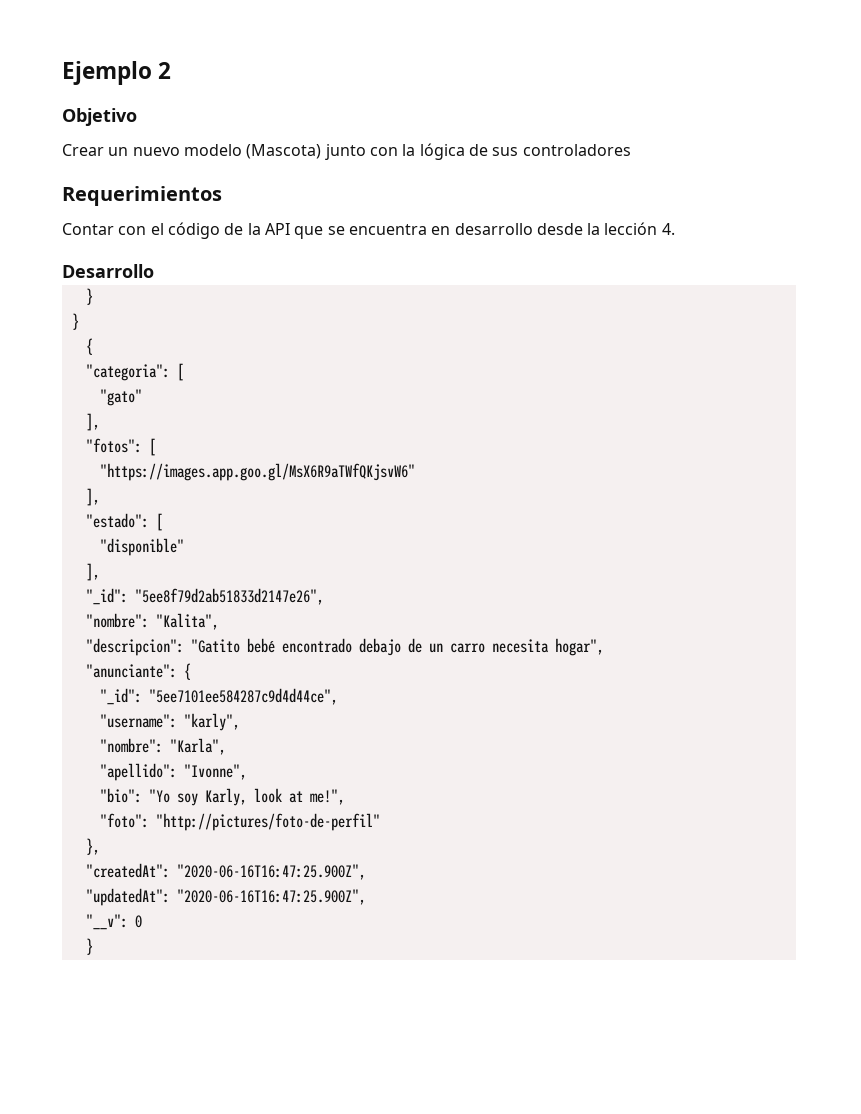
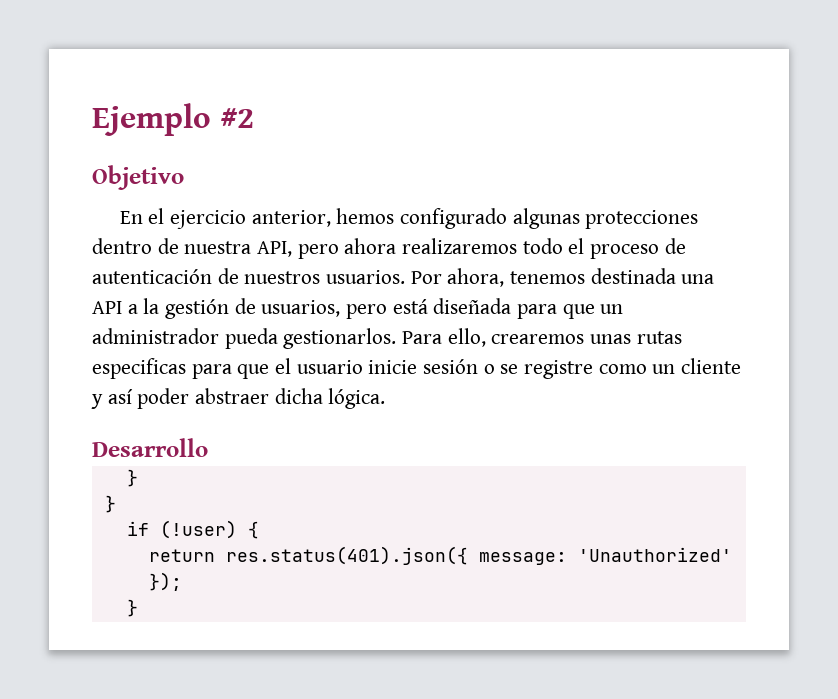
[158,62,172,79] 2 -> [220,108,254,128] #2
[62,143,631,160] [62,186,222,206] [62,222,675,239] Crear un nuevo modelo (Mascota) junto con la lógica de sus controladores // Requerimientos // Contar con el código de la API que se encuentra en desarrollo desde la lección 4. -> [119,208,699,229] [92,238,686,259] [92,268,715,287] [92,298,624,319] [92,328,682,349] [92,358,742,379] [91,388,386,409] En el ejercicio anterior, hemos configurado algunas protecciones dentro de nuestra API, pero ahora realizaremos todo el proceso de autenticación de nuestros usuarios. Por ahora, tenemos destinada una API a la gestión de usuarios, pero está diseñada para que un administrador pueda gestionarlos. Para ello, crearemos unas rutas especificas para que el usuario inicie sesión o se registre como un cliente y así poder abstraer dicha lógica.
[85,338,93,355] [85,363,184,381] [99,389,142,406] [85,413,100,431] [85,438,156,456] [99,463,415,481] [85,488,100,506] [85,513,163,531] [99,538,184,556] [85,563,100,581] [85,588,324,605] [85,613,219,630] [85,638,604,656] [85,663,191,680] [99,688,338,705] [99,713,240,731] [99,738,226,755] [99,763,247,781] [99,788,345,806] [99,813,380,831] [85,838,100,855] [85,863,366,880] [85,888,366,906] [85,914,142,930] { // "categoria": [ // "gato" // ], // "fotos": [ // "https://images.app.goo.gl/MsX6R9aTWfQKjsvW6" // ], // "estado": [ // "disponible" // ], // "_id": "5ee8f79d2ab51833d2147e26", // "nombre": "Kalita", // "descripcion": "Gatito bebé encontrado debajo de un carro necesita hogar", // "anunciante": { // "_id": "5ee7101ee584287c9d4d44ce", // "username": "karly", // "nombre": "Karla", // "apellido": "Ivonne", // "bio": "Yo soy Karly, look at me!", // "foto": "http://pictures/foto-de-perfil" // }, // "createdAt": "2020-06-16T16:47:25.900Z", // "updatedAt": "2020-06-16T16:47:25.900Z", // "__v": 0 -> [126,520,259,539] [148,546,732,565] [148,572,182,591] if (!user) { // return res.status(401).json({ message: 'Unauthorized' });

